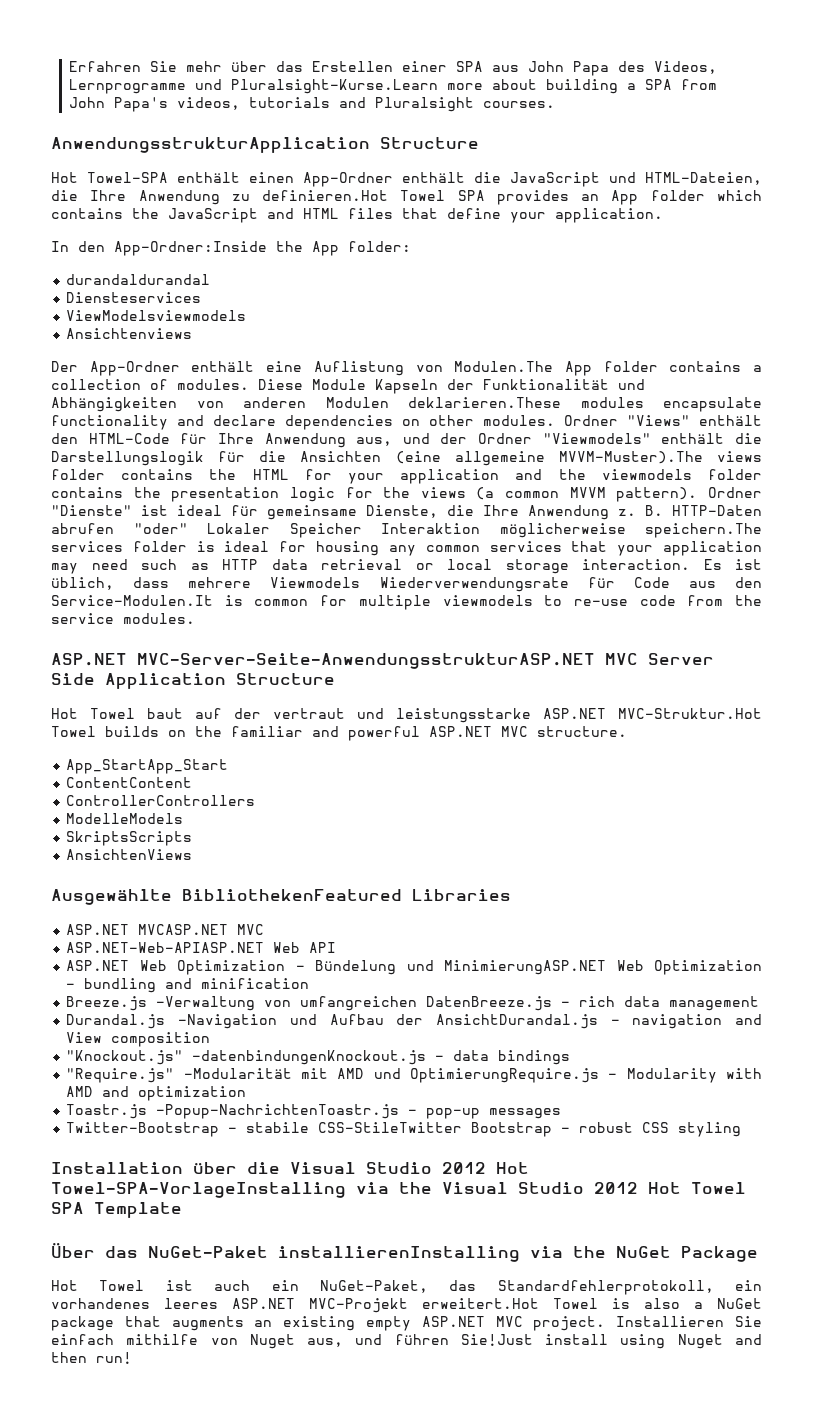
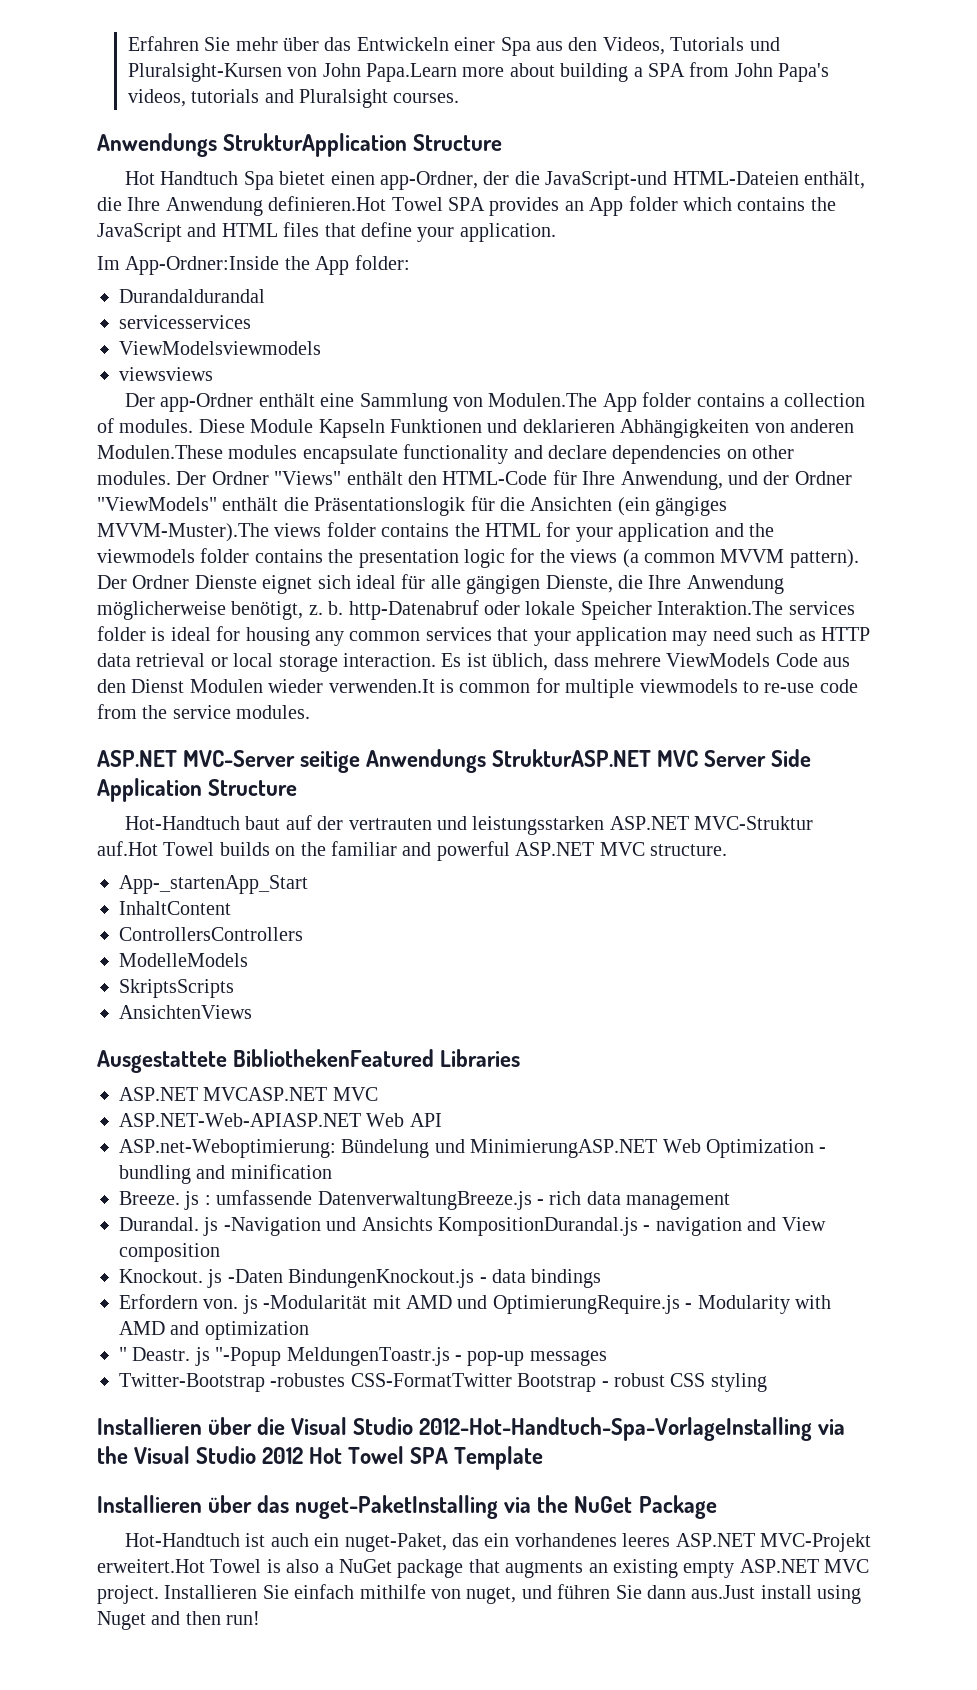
[312,61,718,76] [69,79,439,94] Erstellen einer SPA aus John Papa des Videos, Lernprogramme und Pluralsight-Kurse.Learn -> [356,37,780,56] [127,63,458,82] Entwickeln einer Spa aus den Videos, Tutorials und Pluralsight-Kursen von John Papa.Learn
[51,137,479,153] [51,172,762,187] [51,190,250,205] AnwendungsstrukturApplication Structure // Hot Towel-SPA enthält einen App-Ordner enthält die JavaScript und HTML-Dateien, die Ihre Anwendung zu -> [97,133,503,157] [125,171,866,190] [97,197,263,216] Anwendungs StrukturApplication Structure // Hot Handtuch Spa bietet einen app-Ordner, der die JavaScript-und HTML-Dateien enthält, die Ihre Anwendung
[51,241,105,252] In den -> [97,256,120,270] Im
[66,274,211,285] [66,292,202,303] durandaldurandal // Diensteservices -> [119,289,265,303] [119,315,251,329] Durandaldurandal // servicesservices
[66,328,193,339] [51,361,180,376] Ansichtenviews // Der App-Ordner -> [119,367,213,381] [125,393,254,412] viewsviews // Der app-Ordner
[313,361,404,376] Auflistung -> [359,393,448,412] Sammlung
[447,379,645,390] der Funktionalität und -> [390,419,615,433] Funktionen und deklarieren
[325,397,561,408] Modulen deklarieren.These -> [97,445,223,459] Modulen.These
(555, 420) none -> [176,471,207,485] Der
[264,433,393,448] Anwendung aus, -> [620,471,723,490] Anwendung,
[542,433,762,444] [51,451,204,466] "Viewmodels" enthält die Darstellungslogik -> [97,497,466,516] "ViewModels" enthält die Präsentationslogik
[395,451,545,466] (eine allgemeine -> [617,497,728,516] (ein gängiges
[707,487,762,498] [51,505,762,520] [51,523,762,538] Ordner "Dienste" ist ideal für gemeinsame Dienste, die Ihre Anwendung z. B. HTTP-Daten abrufen "oder" Lokaler Speicher Interaktion möglicherweise speichern.The -> [97,574,784,594] [97,600,784,620] Der Ordner Dienste eignet sich ideal für alle gängigen Dienste, die Ihre Anwendung möglicherweise benötigt, z. b. http-Datenabruf oder lokale Speicher Interaktion.The
[270,577,762,592] [51,595,213,606] Viewmodels Wiederverwendungsrate für Code aus den Service-Modulen.It -> [666,653,851,667] [97,679,435,693] ViewModels Code aus den Dienst Modulen wieder verwenden.It
[137,653,595,669] MVC-Server-Seite-AnwendungsstrukturASP.NET -> [183,749,652,773] MVC-Server seitige Anwendungs StrukturASP.NET
[51,708,135,719] Hot Towel -> [125,816,241,830] Hot-Handtuch
[273,708,762,723] vertraut und leistungsstarke ASP.NET MVC-Struktur.Hot -> [348,816,814,835] [97,841,158,856] vertrauten und leistungsstarken ASP.NET MVC-Struktur auf.Hot
[66,759,229,774] [66,777,193,788] [66,795,256,806] App_StartApp_Start // ContentContent // ControllerControllers -> [119,875,308,894] [119,901,231,915] [119,927,303,941] App-_startenApp_Start // InhaltContent // ControllersControllers
[51,889,172,905] Ausgewählte -> [97,1050,227,1073] Ausgestattete
[66,960,305,975] ASP.NET Web Optimization - -> [119,1139,336,1158] ASP.net-Weboptimierung:
[66,996,553,1011] Breeze.js -Verwaltung von umfangreichen DatenBreeze.js -> [119,1190,532,1210] Breeze. js : umfassende DatenverwaltungBreeze.js
[66,1014,598,1029] Durandal.js -Navigation und Aufbau der AnsichtDurandal.js -> [119,1217,638,1236] Durandal. js -Navigation und Ansichts KompositionDurandal.js
[66,1050,427,1065] "Knockout.js" -datenbindungenKnockout.js -> [119,1269,475,1288] Knockout. js -Daten BindungenKnockout.js
[66,1068,175,1083] "Require.js" -> [119,1294,258,1314] Erfordern von. js
[66,1104,400,1119] Toastr.js -Popup-NachrichtenToastr.js -> [119,1347,450,1366] " Deastr. js "-Popup MeldungenToastr.js
[228,1122,463,1133] – stabile CSS-StileTwitter -> [270,1373,512,1387] -robustes CSS-FormatTwitter
[51,1162,183,1174] Installation -> [97,1417,202,1435] Installieren
[442,1162,529,1174] [51,1182,346,1198] 2012 Hot Towel-SPA-VorlageInstalling -> [419,1417,813,1441] 2012-Hot-Handtuch-Spa-VorlageInstalling
[51,1243,520,1262] Über das NuGet-Paket installierenInstalling -> [97,1495,499,1519] Installieren über das nuget-PaketInstalling
[51,1280,145,1291] Hot Towel -> [125,1533,241,1547] Hot-Handtuch
[319,1280,714,1295] NuGet-Paket, das Standardfehlerprotokoll, -> [344,1533,480,1552] nuget-Paket, das
[249,1334,533,1349] Nuget aus, und führen Sie!Just -> [466,1584,756,1604] nuget, und führen Sie dann aus.Just

